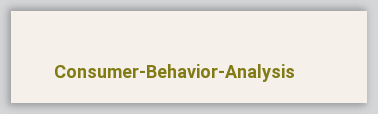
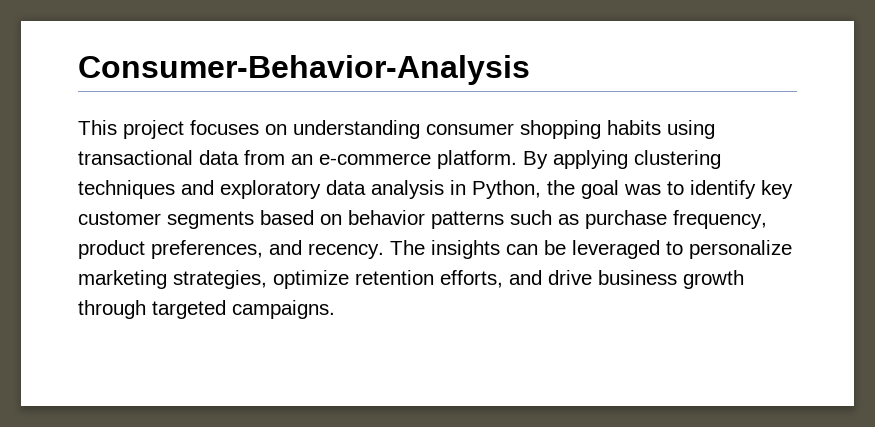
(295, 73) none -> [78,120,715,139] [78,150,721,169] [78,180,793,199] [78,210,767,229] [78,240,792,259] [78,270,744,289] [78,300,335,319] // This project focuses on understanding consumer shopping habits using transactional data from an e-commerce platform. By applying clustering techniques and exploratory data analysis in Python, the goal was to identify key customer segments based on behavior patterns such as purchase frequency, product preferences, and recency. The insights can be leveraged to personalize marketing strategies, optimize retention efforts, and drive business growth through targeted campaigns.

